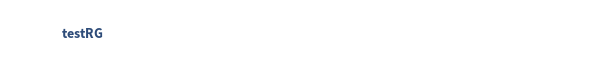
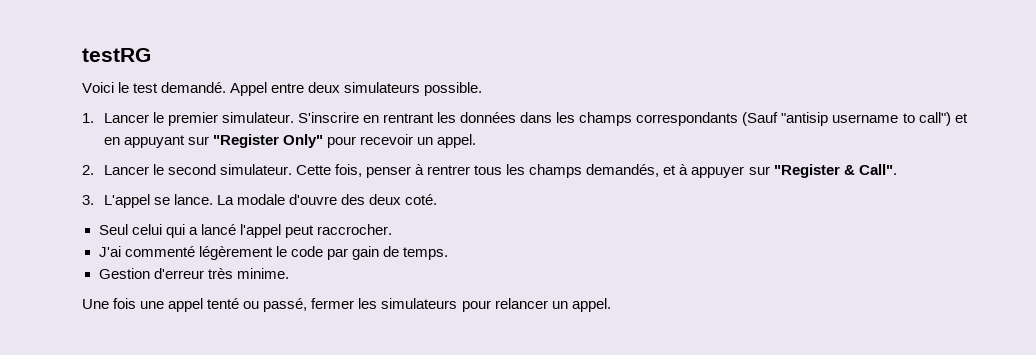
(103, 33) none -> [82,82,483,96] [82,112,968,126] [103,134,477,148] [82,164,897,178] [82,194,438,208] [98,224,392,238] [98,246,448,260] [98,268,289,279] [82,298,611,312] // Voici le test demandé. Appel entre deux simulateurs possible. // 1. Lancer le premier simulateur. S'inscrire en rentrant les données dans les champs correspondants (Sauf "antisip username to call") et en appuyant sur "Register Only" pour recevoir un appel. // 2. Lancer le second simulateur. Cette fois, penser à rentrer tous les champs demandés, et à appuyer sur "Register & Call". // 3. L'appel se lance. La modale d'ouvre des deux coté. // Seul celui qui a lancé l'appel peut raccrocher. // J'ai commenté légèrement le code par gain de temps. // Gestion d'erreur très minime. // Une fois une appel tenté ou passé, fermer les simulateurs pour relancer un appel.

